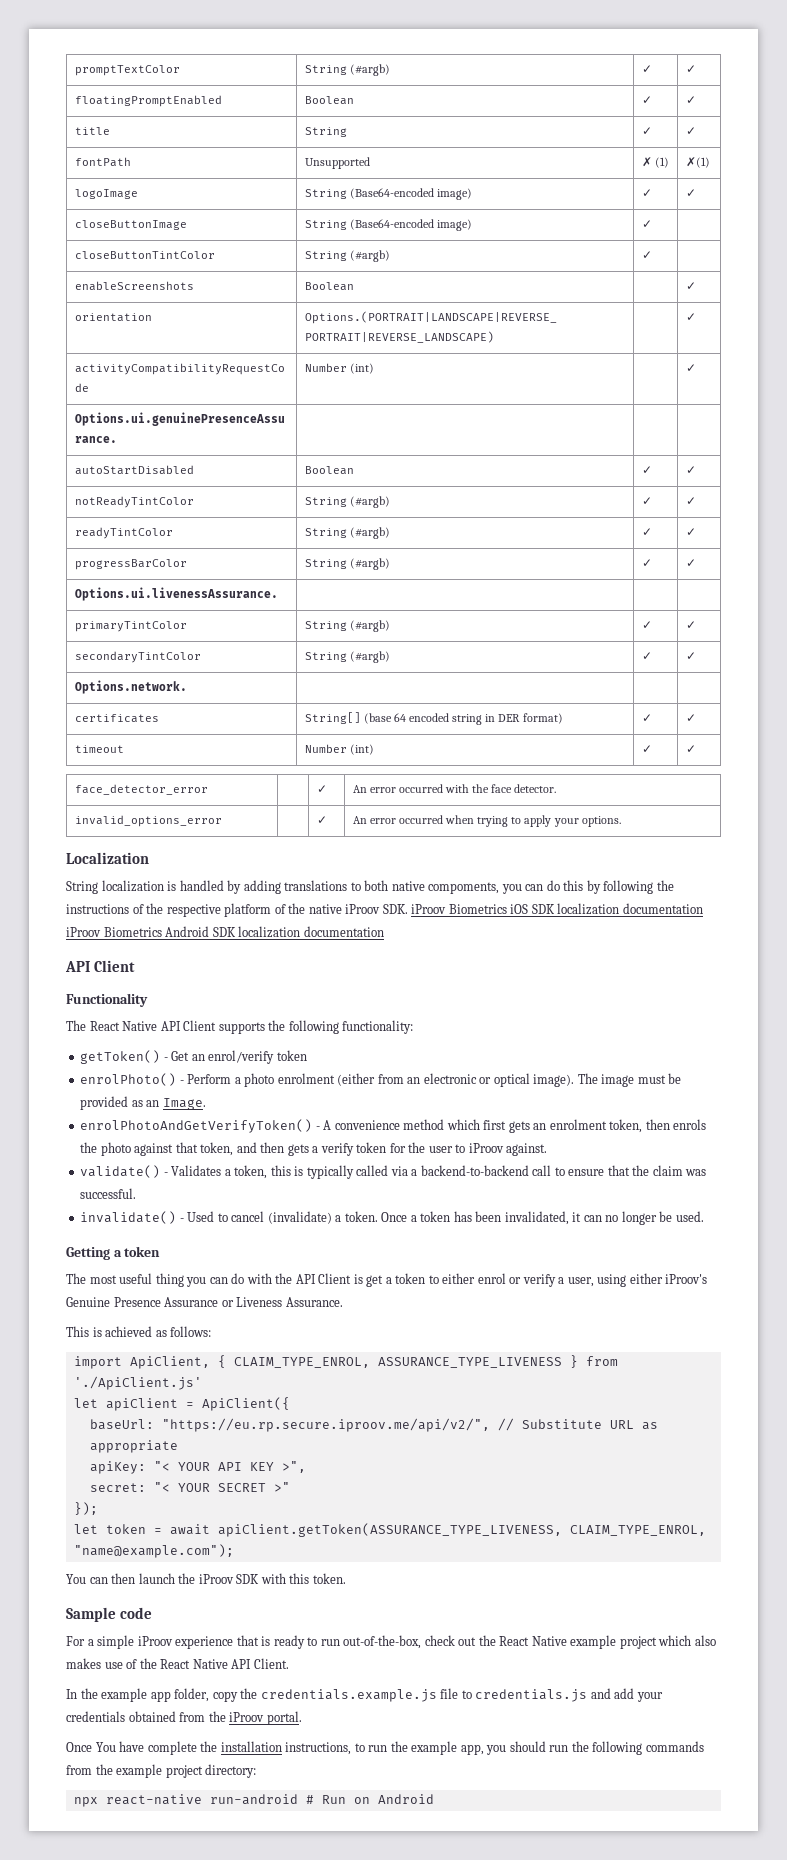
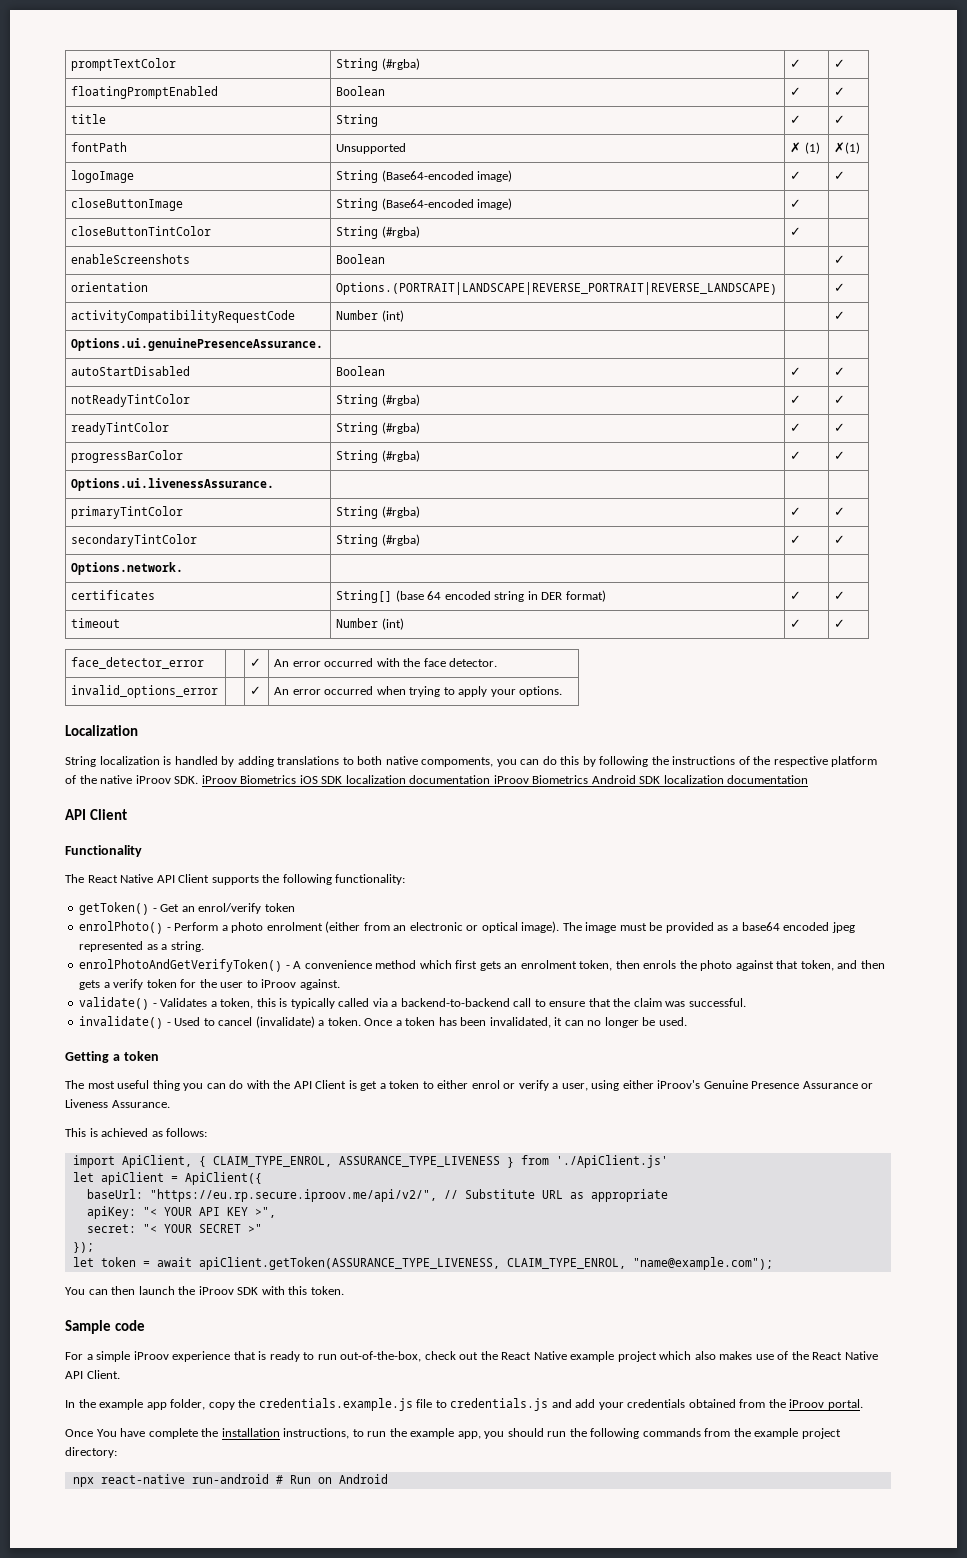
[349,64,390,76] (#argb) -> [381,58,420,70] (#rgba)
[349,250,390,262] (#argb) -> [381,226,420,238] (#rgba)
[349,496,390,508] (#argb) -> [381,394,420,406] (#rgba)
[349,527,390,539] (#argb) -> [381,422,420,434] (#rgba)
[349,558,390,570] (#argb) -> [381,450,420,462] (#rgba)
[349,620,390,632] (#argb) -> [381,506,420,518] (#rgba)
[349,651,390,663] (#argb) -> [381,534,420,546] (#rgba)
[146,1098,206,1110] an Image. -> [731,922,855,933] [79,941,204,952] a base64 encoded jpeg represented as a string.

